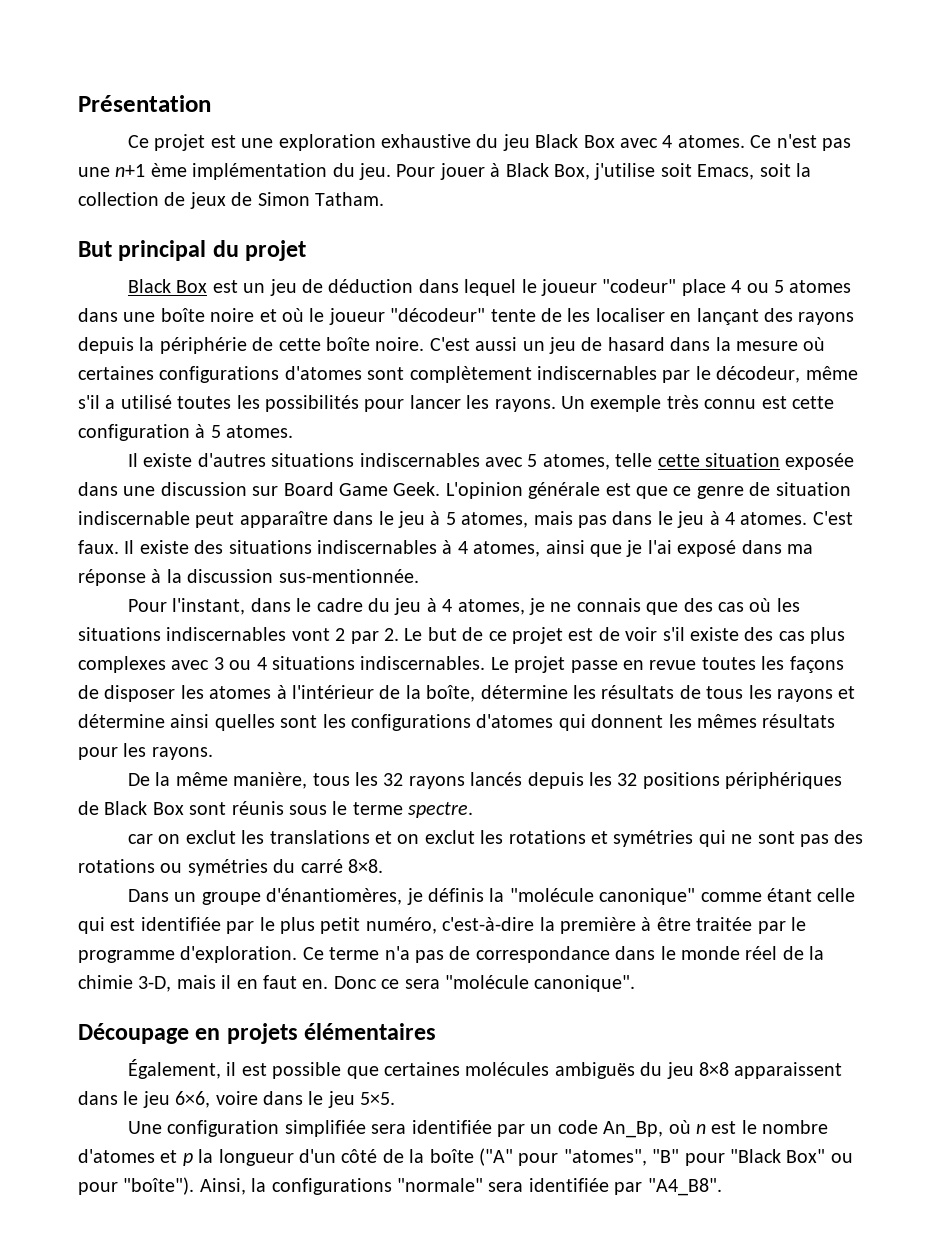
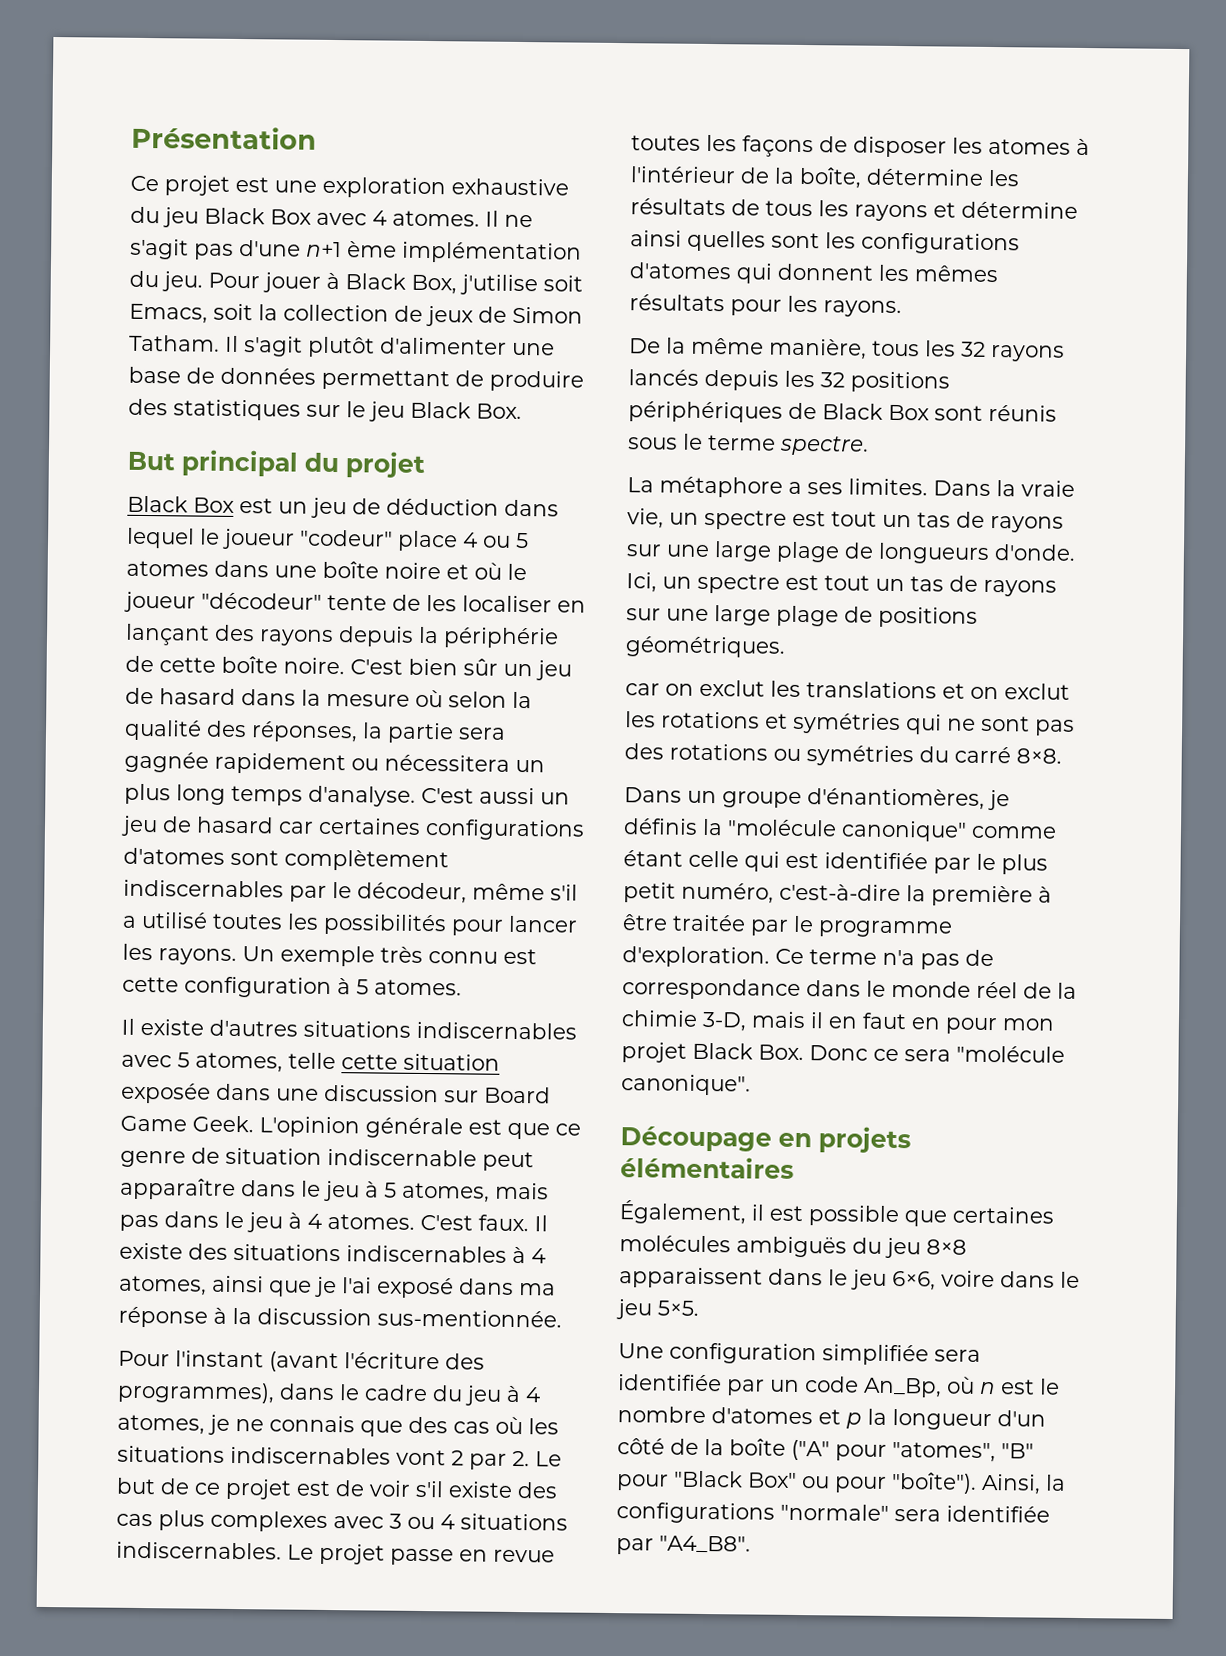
[750,134,852,151] [78,167,110,177] Ce n'est pas une -> [485,210,533,228] [130,238,301,260] Il ne s'agit pas d'une
(384, 199) none -> [225,335,555,358] [128,366,584,392] [128,398,522,422] Il s'agit plutôt d'alimenter une base de données permettant de produire des statistiques sur le jeu Black Box.
[475,337,518,351] aussi -> [408,658,498,676] bien sûr
(826, 344) none -> [448,691,532,709] [124,719,506,744] [124,751,545,775] [124,783,570,807] [121,815,314,837] selon la qualité des réponses, la partie sera gagnée rapidement ou nécessitera un plus long temps d'analyse. C'est aussi un jeu de hasard car
[172,598,246,615] l'instant, -> [175,1350,485,1373] [117,1381,275,1404] l'instant (avant l'écriture des programmes),
(474, 810) none -> [627,476,1075,498] [627,508,1064,533] [626,541,1076,564] [626,572,1057,597] [626,605,978,628] [625,636,786,658] // La métaphore a ses limites. Dans la vraie vie, un spectre est tout un tas de rayons sur une large plage de longueurs d'onde. Ici, un spectre est tout un tas de rayons sur une large plage de positions géométriques.
[302,979,329,989] en. -> [911,1017,1054,1035] [621,1042,804,1063] en pour mon projet Black Box.

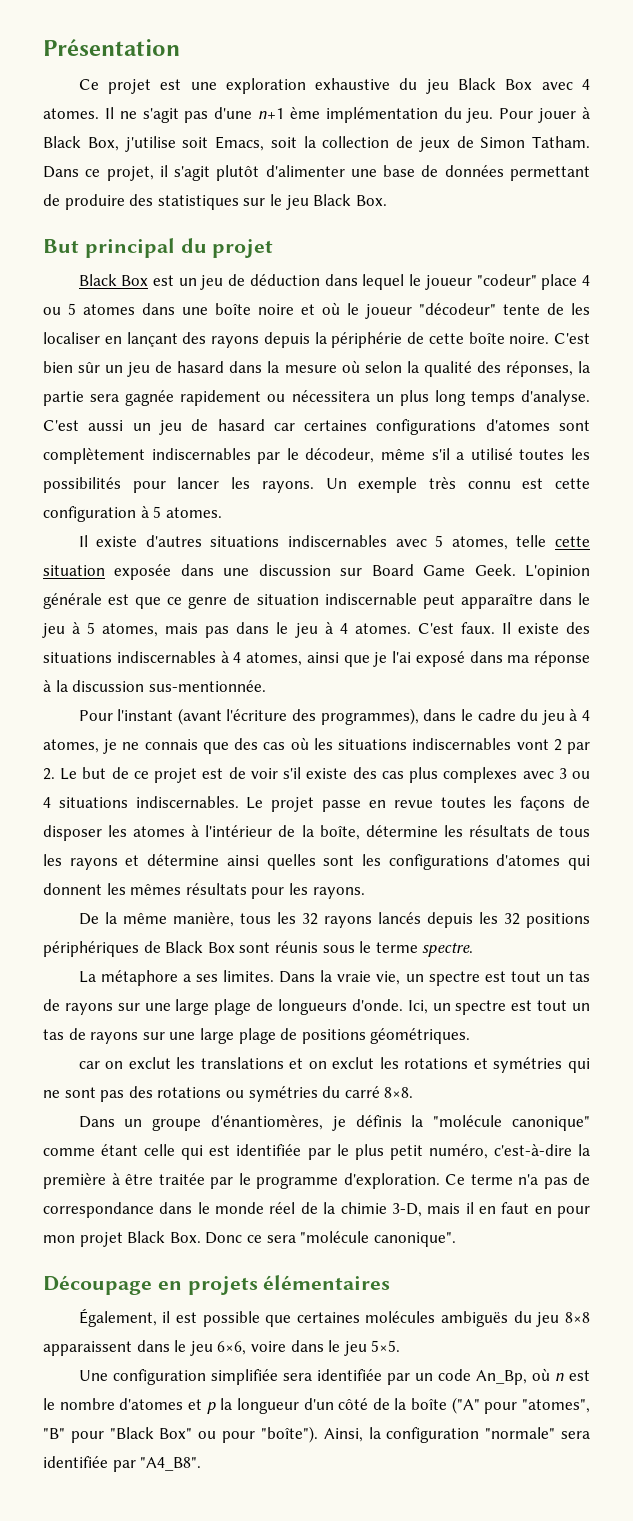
[225,335,239,352] Il -> [43,165,168,181] Dans ce projet, il
[616,1502,775,1524] configurations -> [386,1427,480,1443] configuration

